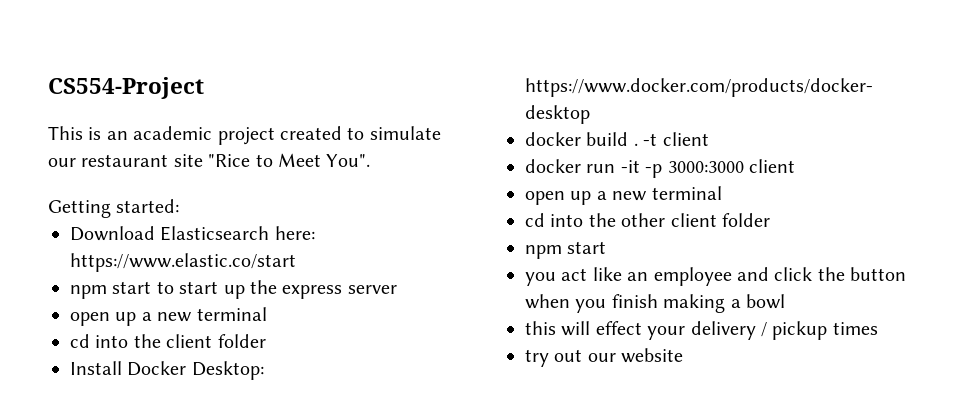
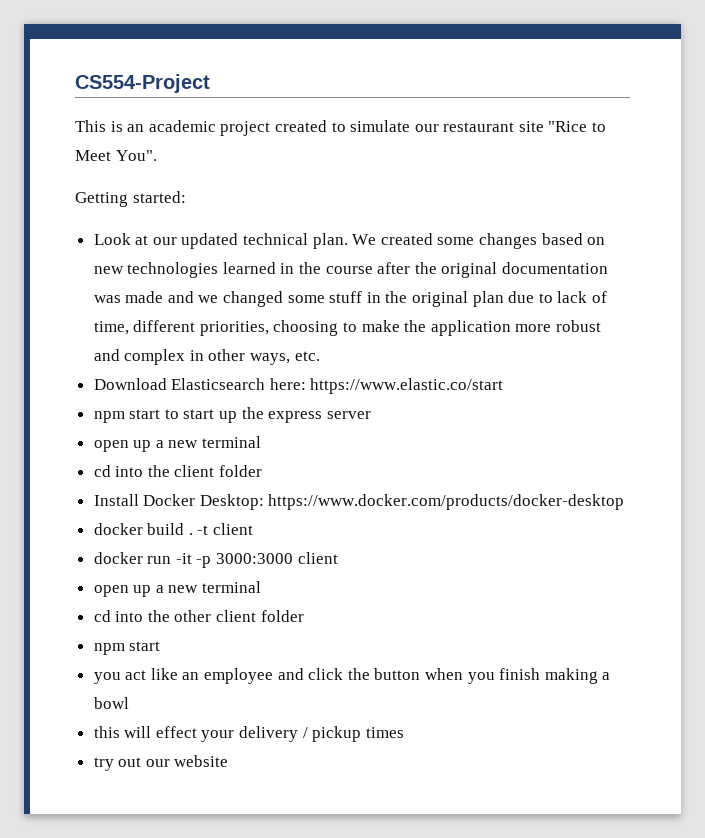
(180, 206) none -> [93,233,606,249] [93,262,609,278] [93,291,607,307] [93,320,602,336] [93,349,320,365] // Look at our updated technical plan. We created some changes based on new technologies learned in the course after the original documentation was made and we changed some stuff in the original plan due to lack of time, different priorities, choosing to make the application more robust and complex in other ways, etc.

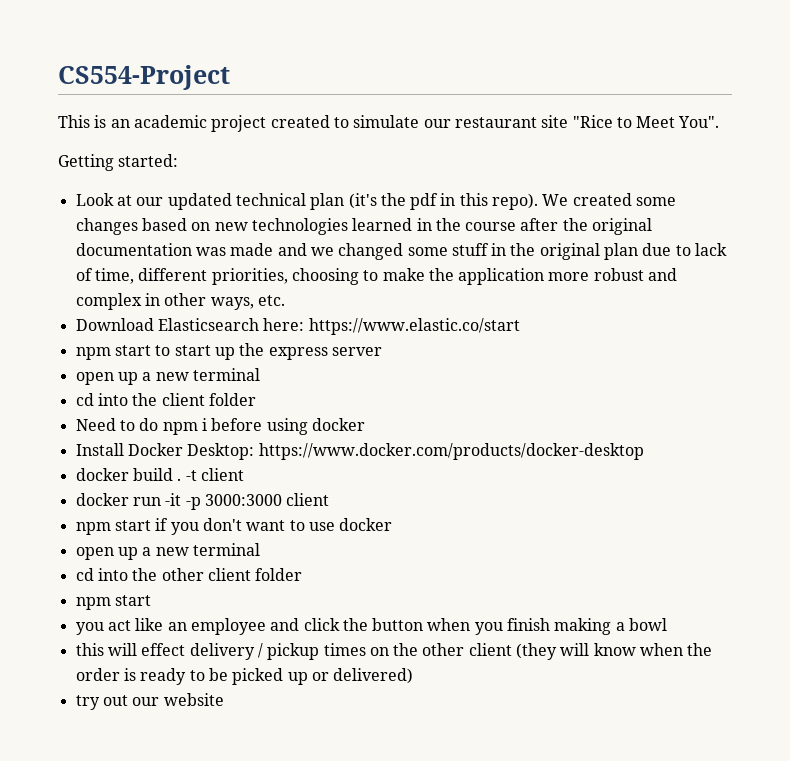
[312,233,348,249] plan. -> [310,193,539,210] plan (it's the pdf in this repo).
(263, 471) none -> [75,418,365,435] // Need to do npm i before using docker
(338, 558) none -> [75,518,393,535] // npm start if you don't want to use docker
[201,730,235,742] your -> (186, 649) none
(404, 732) none -> [369,643,713,660] [75,668,414,685] on the other client (they will know when the order is ready to be picked up or delivered)

